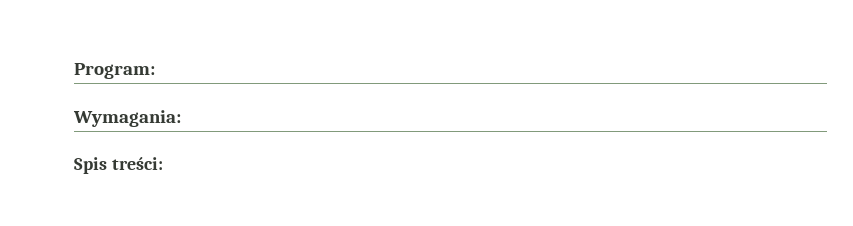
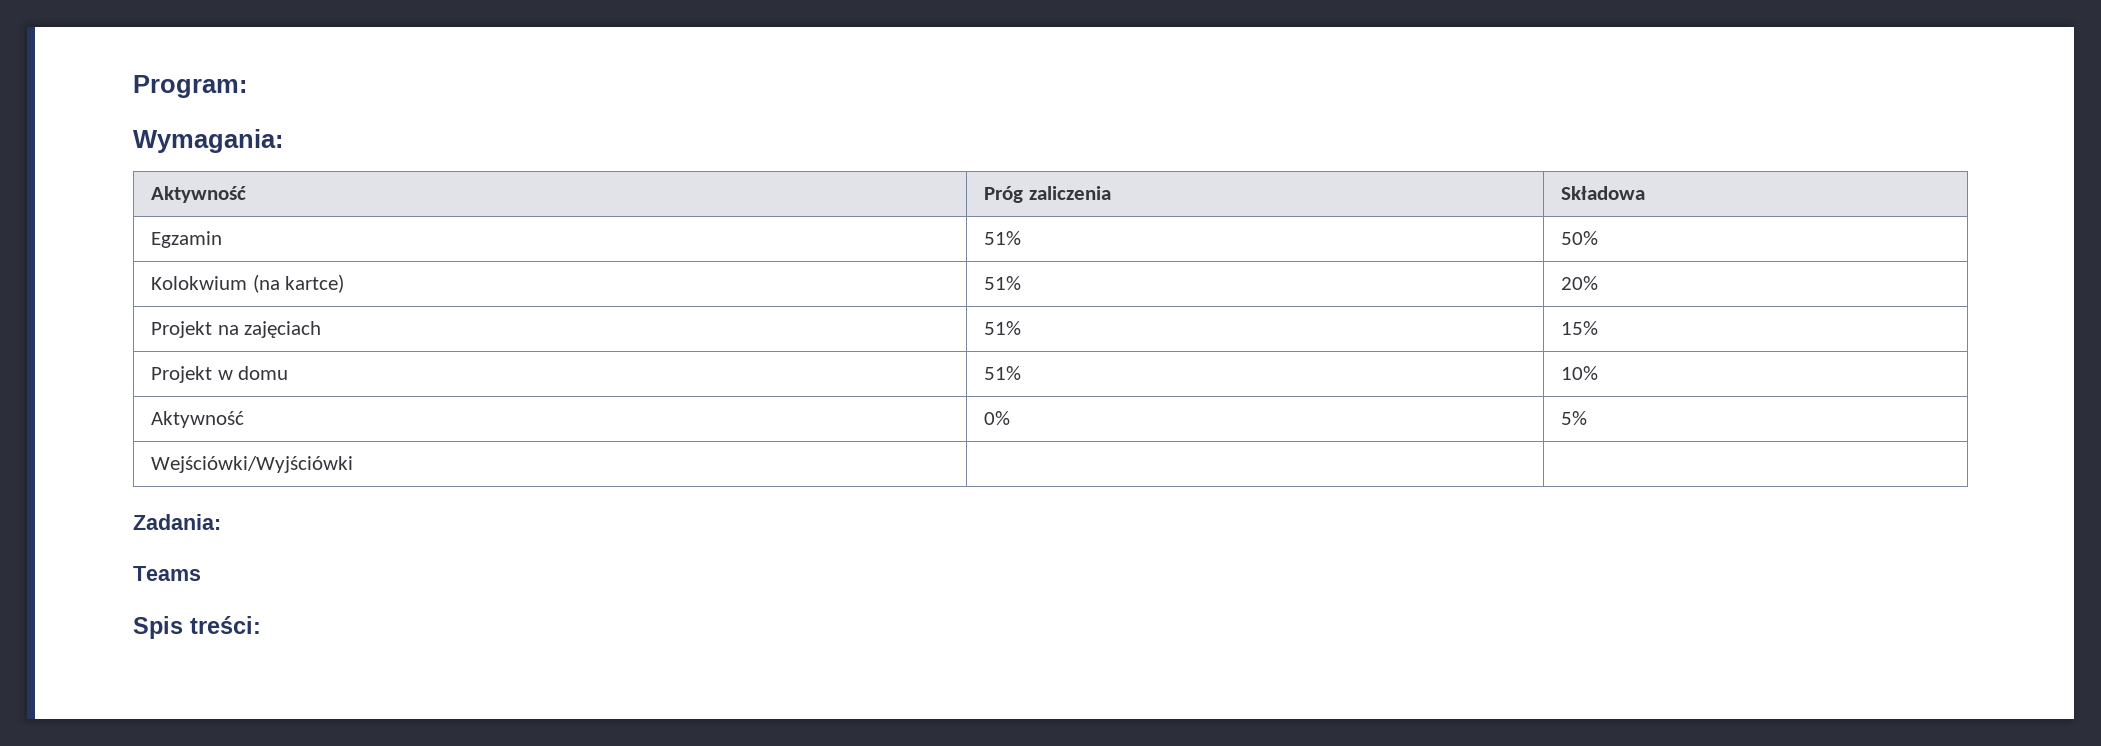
(181, 118) none -> [151,186,247,203] [984,186,1111,203] [1561,186,1646,200] [151,231,223,248] [984,231,1022,245] [1561,231,1599,245] [151,274,345,293] [984,276,1022,290] [1561,276,1599,290] [151,321,322,338] [984,321,1022,335] [1561,321,1599,335] [151,366,289,383] [984,366,1022,380] [1561,366,1599,380] [151,411,245,428] [984,411,1011,425] [1561,411,1588,425] [151,456,354,473] [133,514,221,530] [133,566,201,581] // Aktywność | Próg zaliczenia | Składowa // Egzamin | 51% | 50% // Kolokwium (na kartce) | 51% | 20% // Projekt na zajęciach | 51% | 15% // Projekt w domu | 51% | 10% // Aktywność | 0% | 5% // Wejściówki/Wyjściówki | | // Zadania: // Teams

